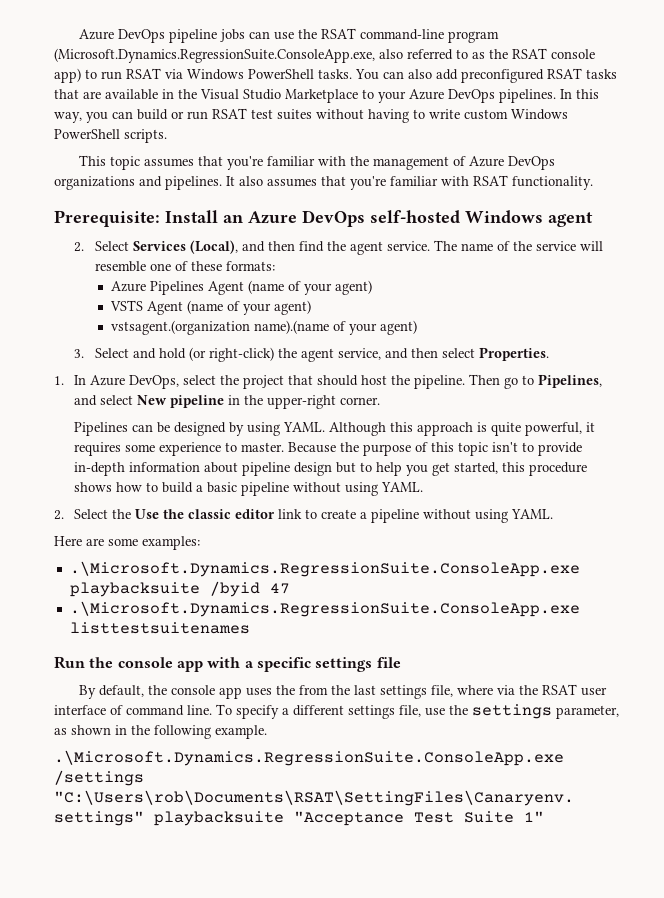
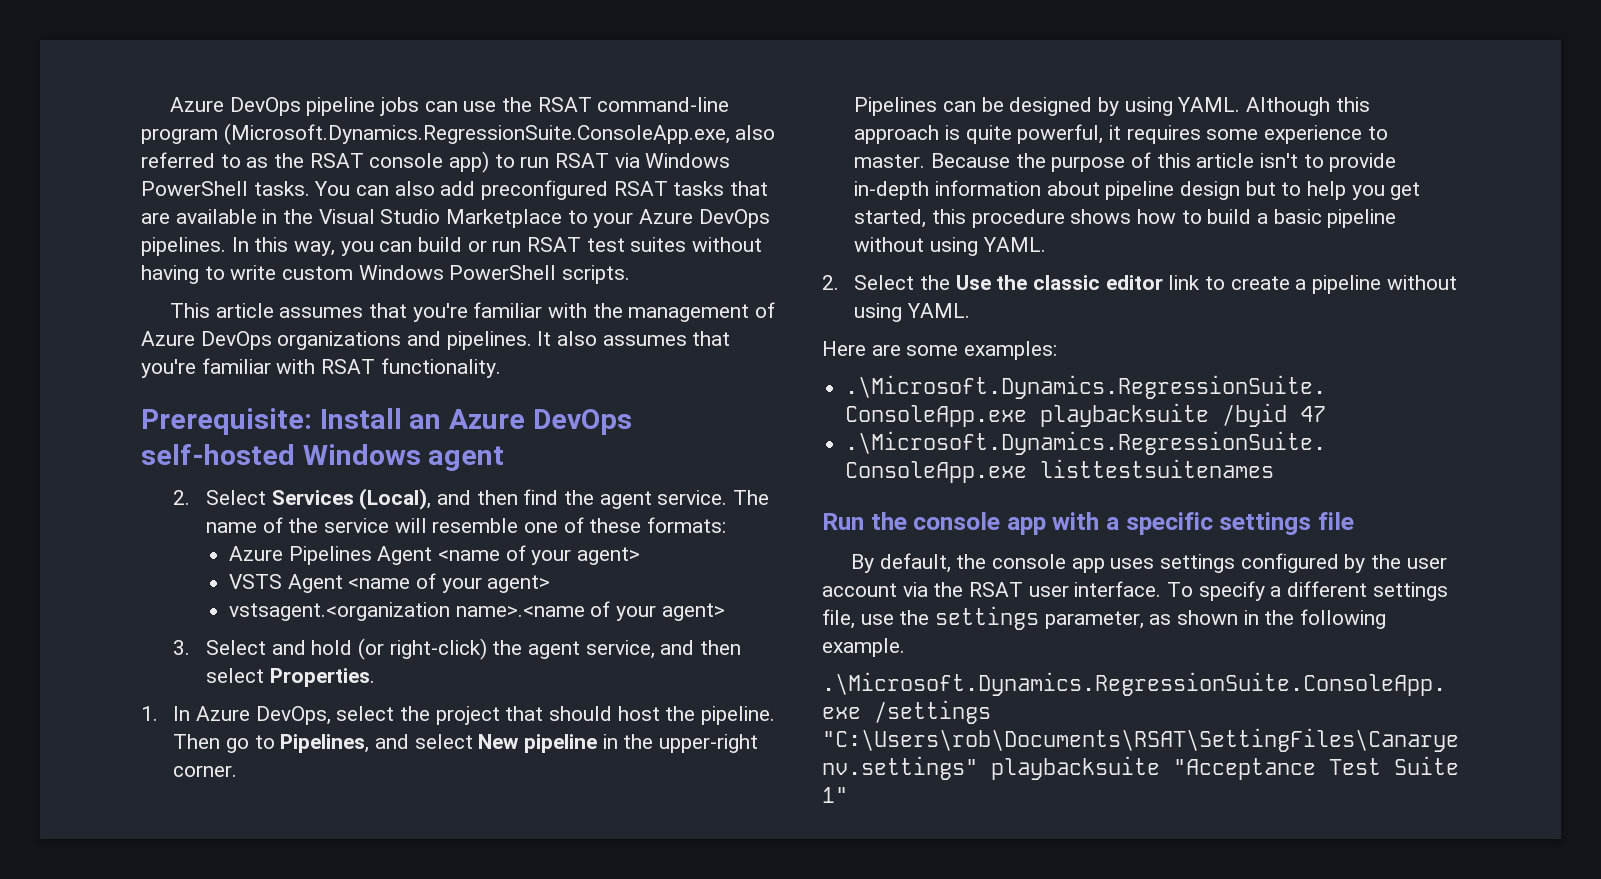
[110,156,141,170] topic -> [215,303,274,318] article
[247,280,372,295] (name of your agent) -> [437,545,640,565] <name of your agent>
[186,300,311,315] [110,320,417,335] (name of your agent) // vstsagent.(organization name).(name of your agent) -> [348,573,551,593] [228,601,725,621] <name of your agent> // vstsagent.<organization name>.<name of your agent>
[458,442,489,456] topic -> [1196,153,1255,168] article
[276,684,608,699] [54,705,212,716] the from the last settings file, where via the RSAT user interface of command line. -> [1159,553,1447,573] [822,581,1162,597] settings configured by the user account via the RSAT user interface.

